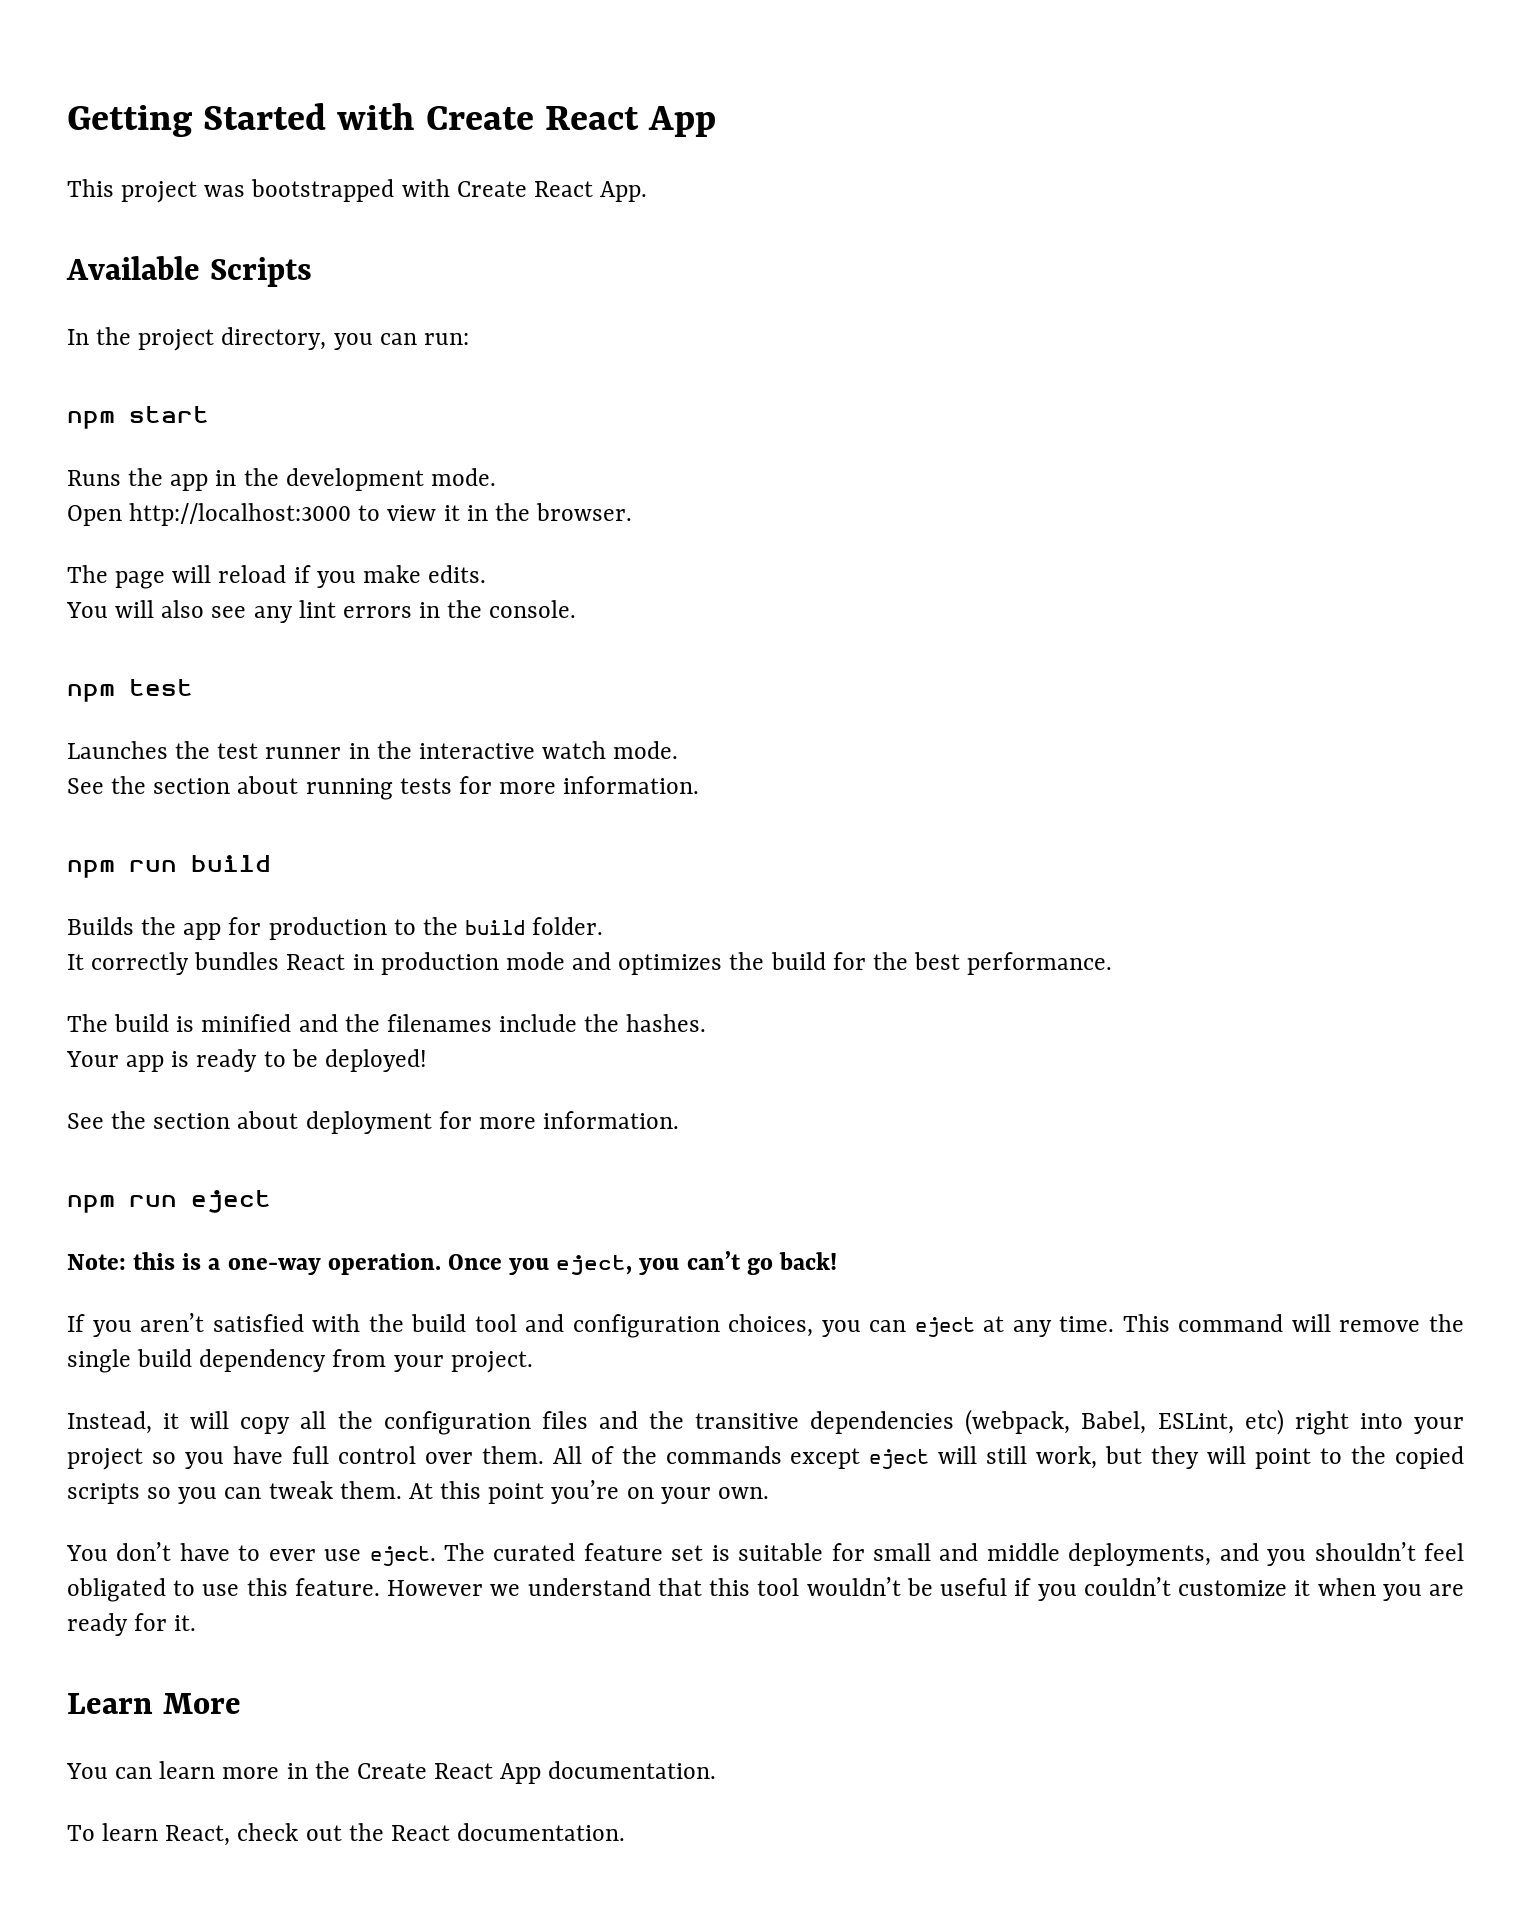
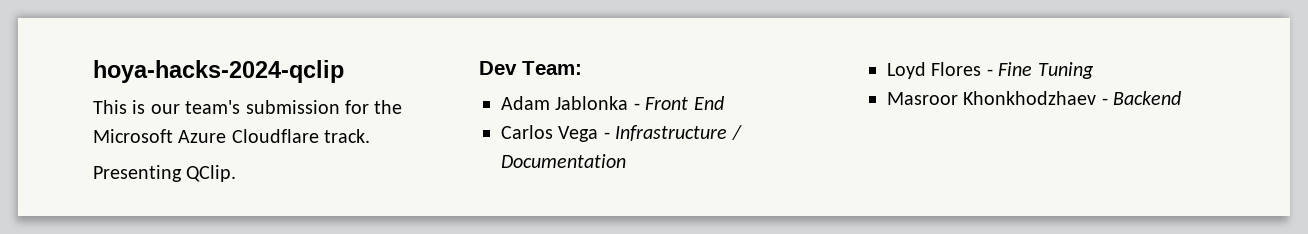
[67,103,717,137] [67,179,648,203] [66,256,312,287] [67,327,469,351] [67,406,209,429] [67,468,496,491] [67,503,633,526] [67,565,487,589] [66,600,577,623] [67,679,193,702] [67,741,679,759] [67,776,700,800] [67,855,271,878] [67,917,604,940] [67,952,1113,975] [67,1014,707,1032] [66,1049,427,1072] [67,1111,680,1134] [67,1190,271,1213] [67,1251,837,1275] [67,1313,1465,1338] [67,1349,533,1373] [67,1409,1464,1435] [67,1446,1464,1470] [67,1480,769,1504] [66,1542,1464,1566] [67,1577,1464,1602] [67,1613,197,1636] [67,1693,241,1714] [66,1761,717,1784] [67,1823,626,1846] Getting Started with Create React App // This project was bootstrapped with Create React App. // Available Scripts // In the project directory, you can run: // npm start // Runs the app in the development mode. // Open http://localhost:3000 to view it in the browser. // The page will reload if you make edits. // You will also see any lint errors in the console. // npm test // Launches the test runner in the interactive watch mode. // See the section about running tests for more information. // npm run build // Builds the app for production to the build folder. // It correctly bundles React in production mode and optimizes the build for the best performance. // The build is minified and the filenames include the hashes. // Your app is ready to be deployed! // See the section about deployment for more information. // npm run eject // Note: this is a one-way operation. Once you eject, you can’t go back! // If you aren’t satisfied with the build tool and configuration choices, you can eject at any time. This command will remove the single build dependency from your project. // Instead, it will copy all the configuration files and the transitive dependencies (webpack, Babel, ESLint, etc) right into your project so you have full control over them. All of the commands except eject will still work, but they will point to the copied scripts so you can tweak them. At this point you’re on your own. // You don’t have to ever use eject. The curated feature set is suitable for small and middle deployments, and you shouldn’t feel obligated to use this feature. However we understand that this tool wouldn’t be useful if you couldn’t customize it when you are ready for it. // Learn More // You can learn more in the Create React App documentation. // To learn React, check out the React documentation. -> [93,60,344,83] [93,100,403,114] [93,129,371,143] [93,165,237,182] [479,61,582,75] [501,96,724,110] [501,125,742,142] [501,154,626,168] [887,62,1094,79] [887,91,1182,105] hoya-hacks-2024-qclip // This is our team's submission for the Microsoft Azure Cloudflare track. // Presenting QClip. // Dev Team: // Adam Jablonka - Front End // Carlos Vega - Infrastructure / Documentation // Loyd Flores - Fine Tuning // Masroor Khonkhodzhaev - Backend

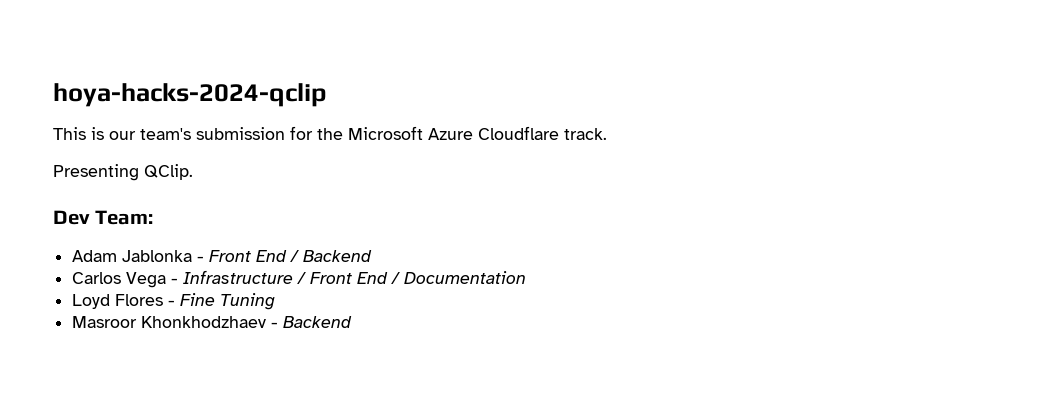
(724, 103) none -> [290,250,373,262] / Backend
(742, 132) none -> [310,272,401,284] Front End /

